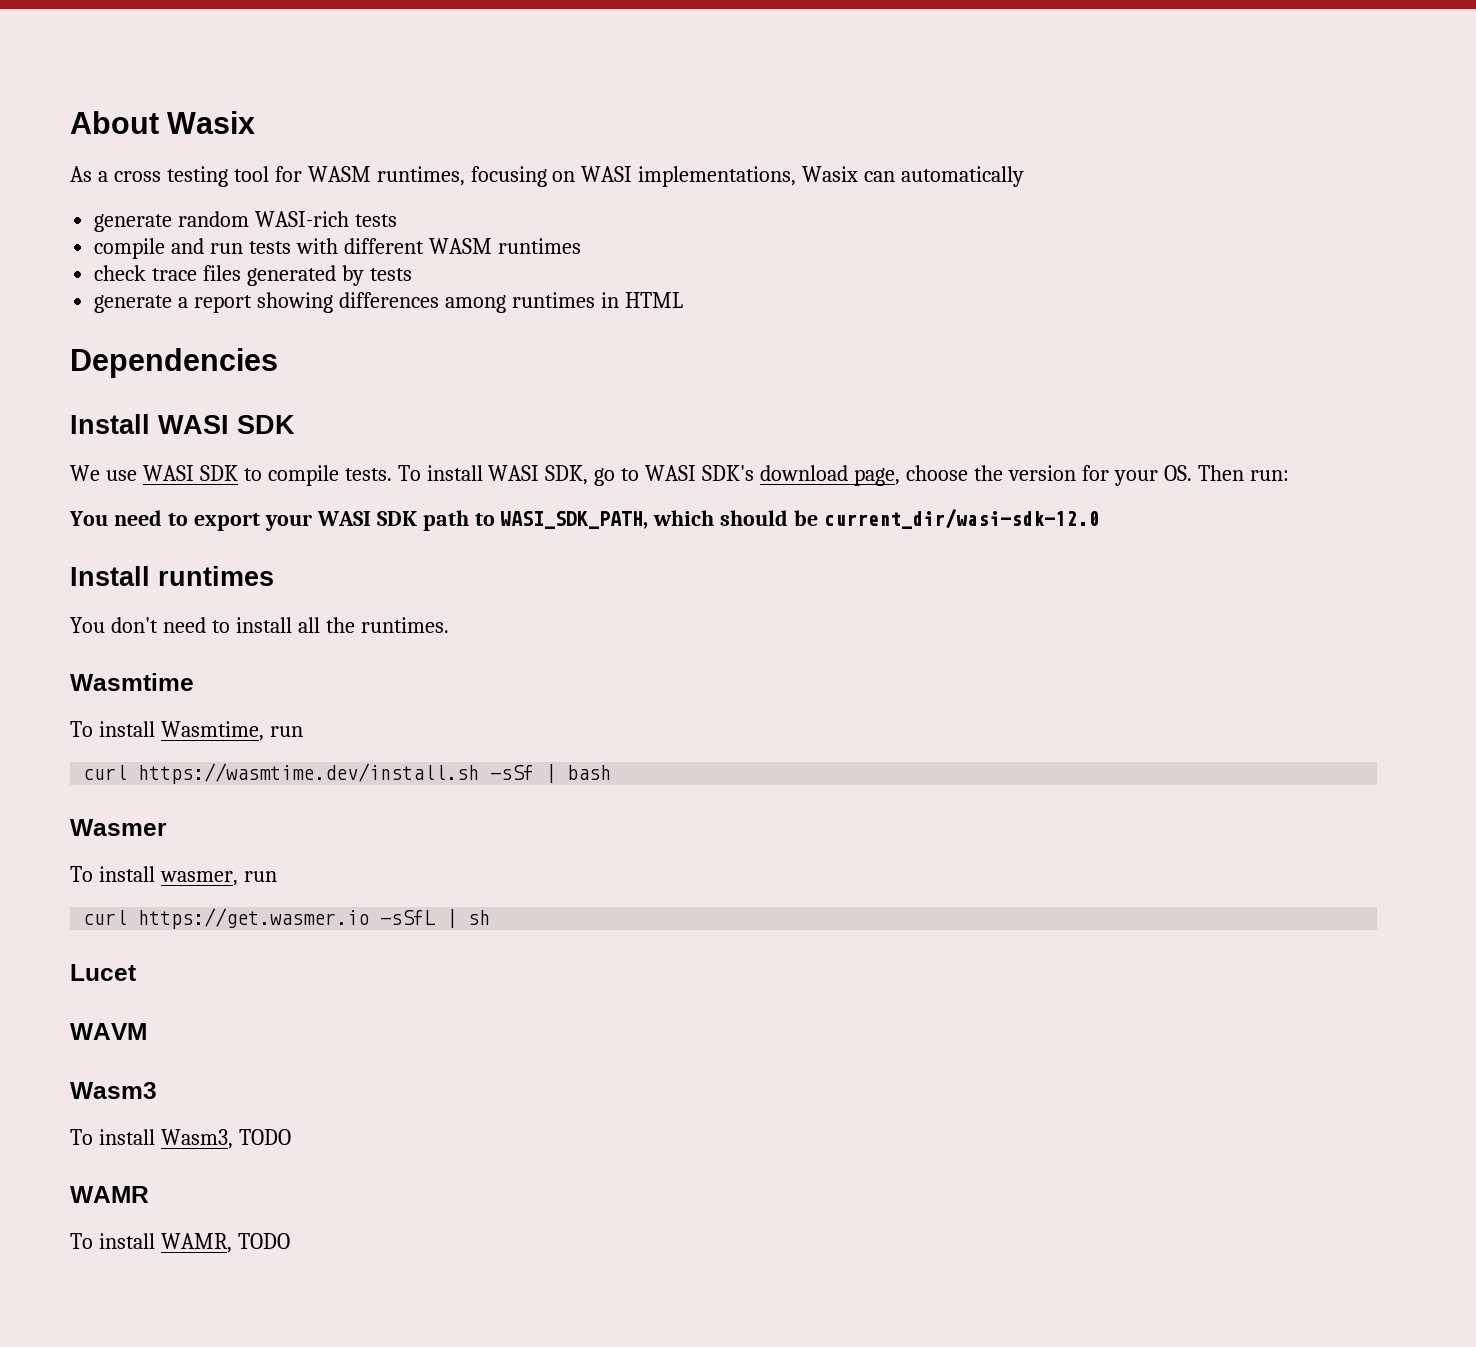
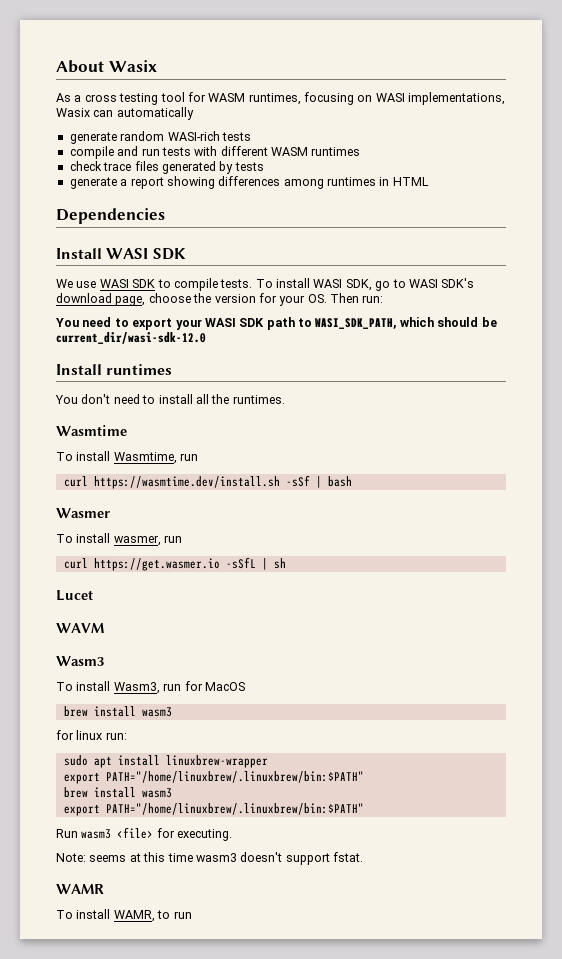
[238,1129,291,1145] TODO -> [163,681,245,691] [63,706,172,717] [56,730,127,740] [63,755,268,768] [63,771,364,784] [63,787,172,798] [63,803,364,816] [56,827,233,841] [56,852,363,865] run for MacOS // brew install wasm3 // for linux run: // sudo apt install linuxbrew-wrapper // export PATH="/home/linuxbrew/.linuxbrew/bin:$PATH" // brew install wasm3 // export PATH="/home/linuxbrew/.linuxbrew/bin:$PATH" // Run wasm3 <file> for executing. // Note: seems at this time wasm3 doesn't support fstat.
[237,1233,290,1249] TODO -> [157,910,192,919] to run

